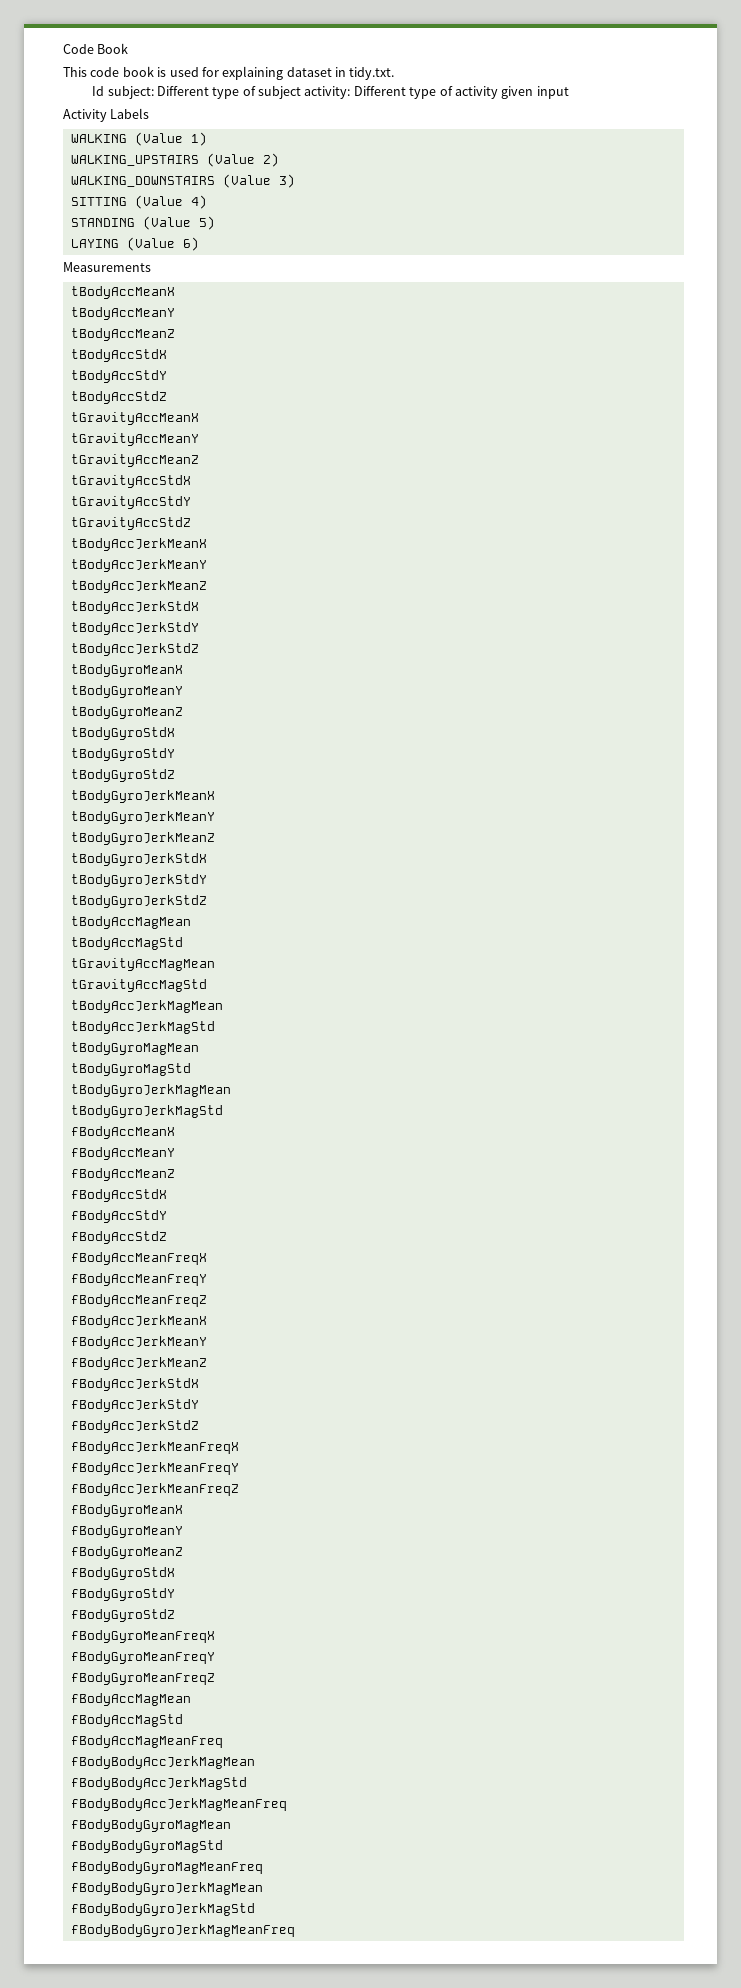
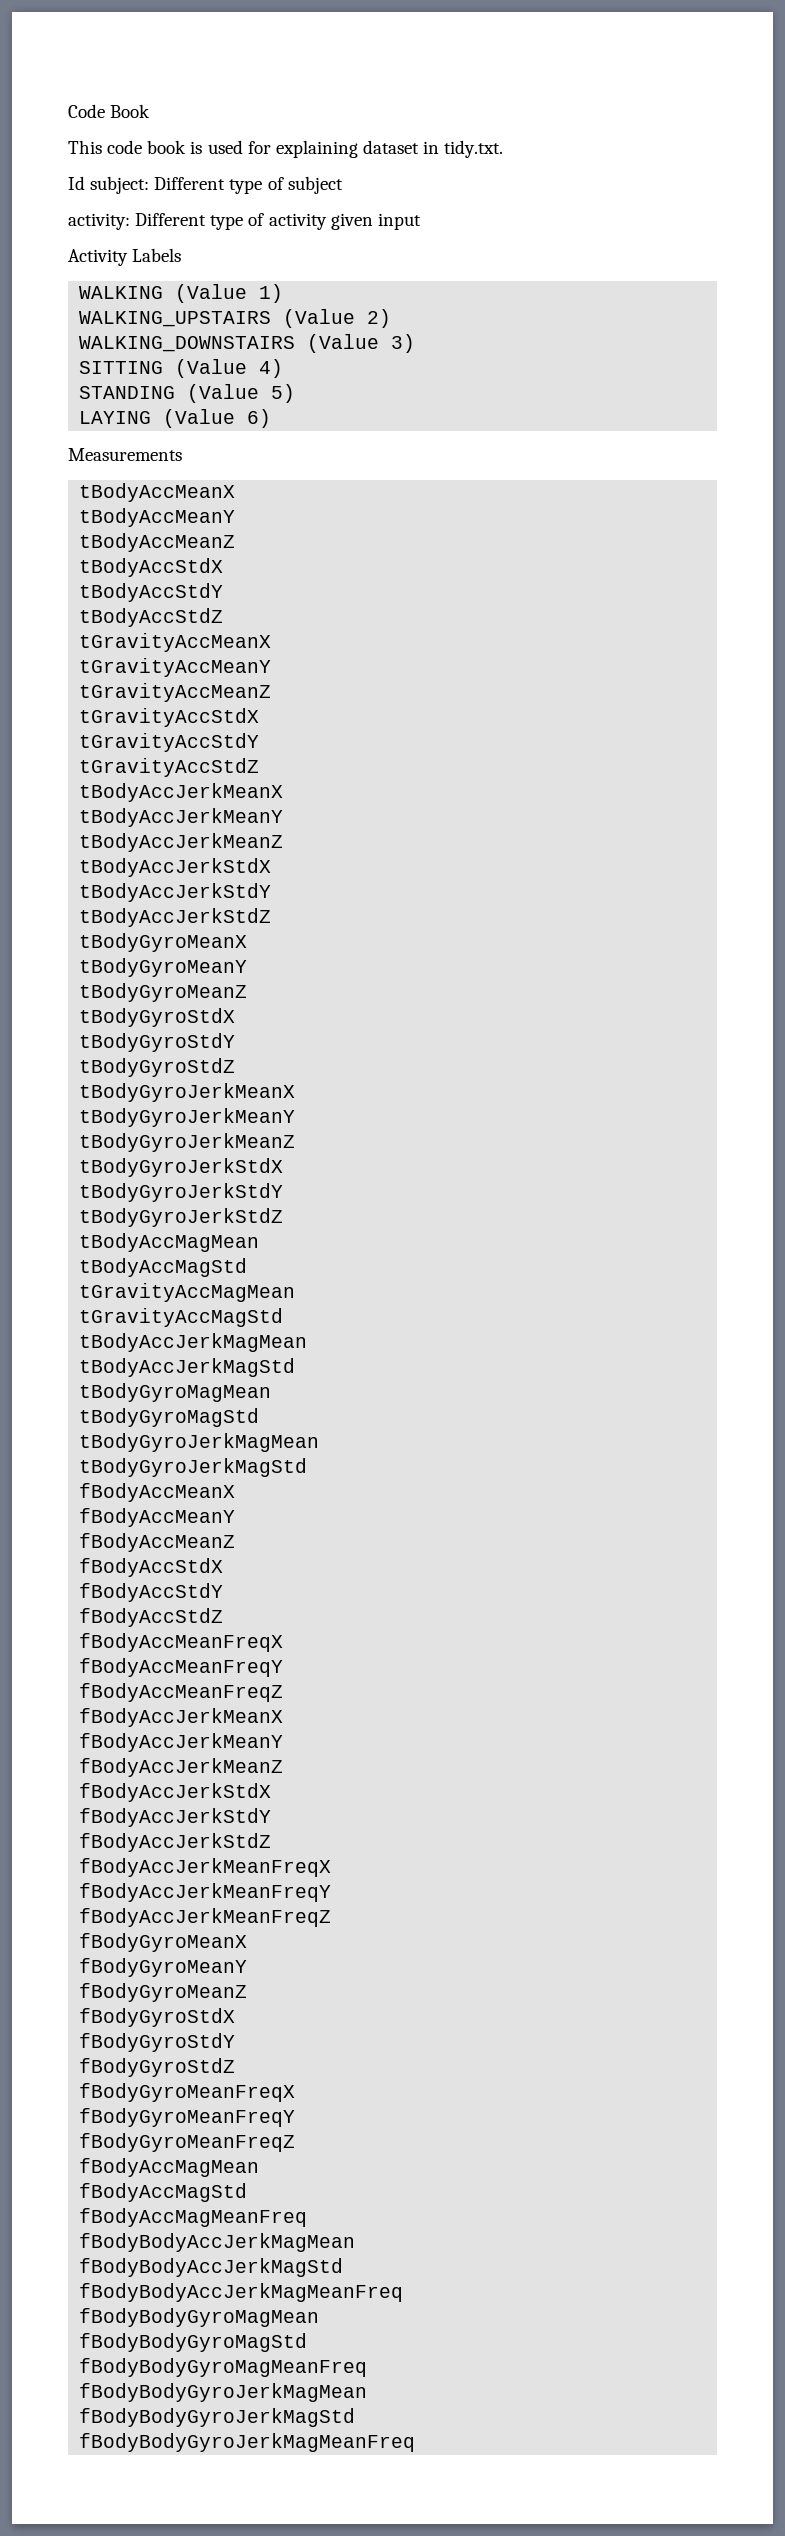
(302, 92) none -> (343, 185) //

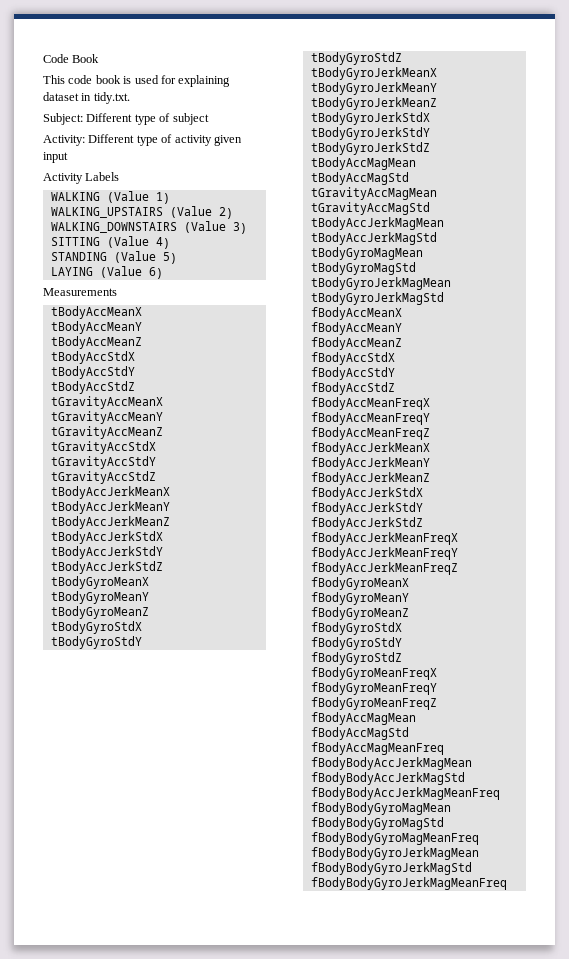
[68,176,150,194] Id subject: -> [43,113,83,125] Subject:
[68,213,130,230] activity: -> [43,135,85,146] Activity:

